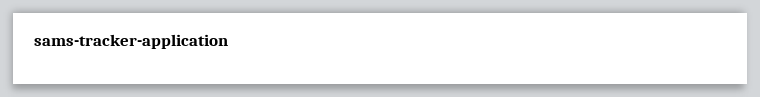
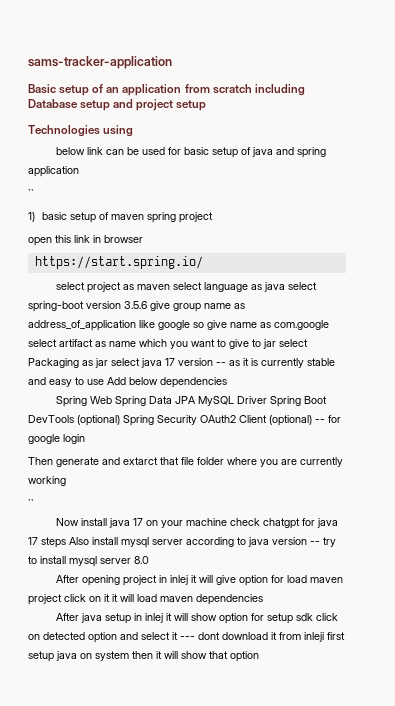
(228, 41) none -> [28,84,305,96] [28,99,207,111] [28,125,134,137] [56,147,327,158] [28,166,79,177] [28,189,34,197] [28,212,214,223] [28,235,143,246] [34,256,203,269] [56,282,318,293] [28,301,245,312] [28,320,329,331] [28,339,308,349] [28,358,335,368] [28,377,227,388] [56,396,328,407] [28,415,341,426] [28,434,85,444] [28,457,343,467] [28,476,66,486] [28,499,34,507] [56,518,339,529] [28,537,336,548] [28,556,149,567] [56,575,344,586] [28,594,263,605] [56,613,339,624] [28,632,345,643] [28,651,259,662] // Basic setup of an application from scratch including Database setup and project setup // Technologies using // below link can be used for basic setup of java and spring application // `` // 1) basic setup of maven spring project // open this link in browser // https://start.spring.io/ // select project as maven select language as java select spring-boot version 3.5.6 give group name as address_of_application like google so give name as com.google select artifact as name which you want to give to jar select Packaging as jar select java 17 version -- as it is currently stable and easy to use Add below dependencies // Spring Web Spring Data JPA MySQL Driver Spring Boot DevTools (optional) Spring Security OAuth2 Client (optional) -- for google login // Then generate and extarct that file folder where you are currently working // `` // Now install java 17 on your machine check chatgpt for java 17 steps Also install mysql server according to java version -- try to install mysql server 8.0 // After opening project in inlej it will give option for load maven project click on it it will load maven dependencies // After java setup in inlej it will show option for setup sdk click on detected option and select it --- dont download it from inleji first setup java on system then it will show that option

